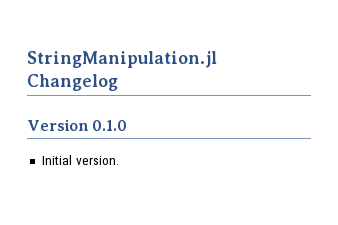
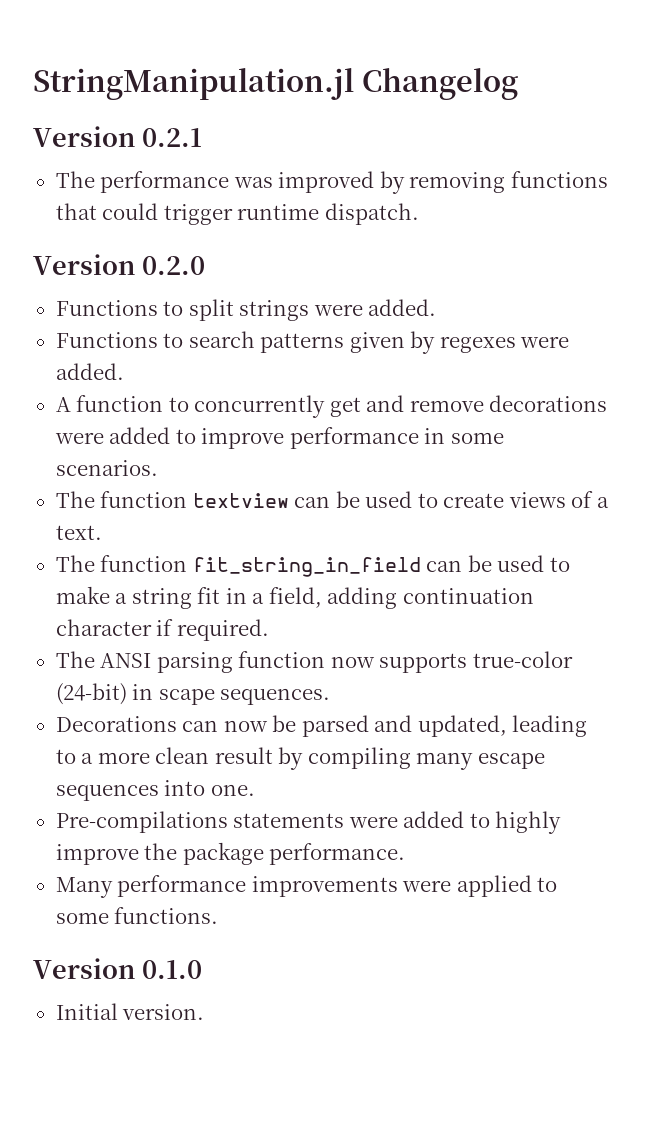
(118, 82) none -> [33,126,202,147] [55,171,608,194] [55,203,419,225] [33,254,205,275] [55,299,437,321] [55,331,570,354] [55,363,124,380] [55,395,608,418] [54,427,504,449] [55,460,158,476] [55,491,609,508] [55,525,102,540] [55,555,570,577] [55,586,534,609] [55,619,269,641] [55,651,573,673] [55,683,331,705] [55,715,588,737] [55,747,545,770] [55,780,255,801] [55,811,562,834] [55,842,406,865] [55,875,558,898] [55,907,219,924] // Version 0.2.1 // The performance was improved by removing functions that could trigger runtime dispatch. // Version 0.2.0 // Functions to split strings were added. // Functions to search patterns given by regexes were added. // A function to concurrently get and remove decorations were added to improve performance in some scenarios. // The function textview can be used to create views of a text. // The function fit_string_in_field can be used to make a string fit in a field, adding continuation character if required. // The ANSI parsing function now supports true-color (24-bit) in scape sequences. // Decorations can now be parsed and updated, leading to a more clean result by compiling many escape sequences into one. // Pre-compilations statements were added to highly improve the package performance. // Many performance improvements were applied to some functions.

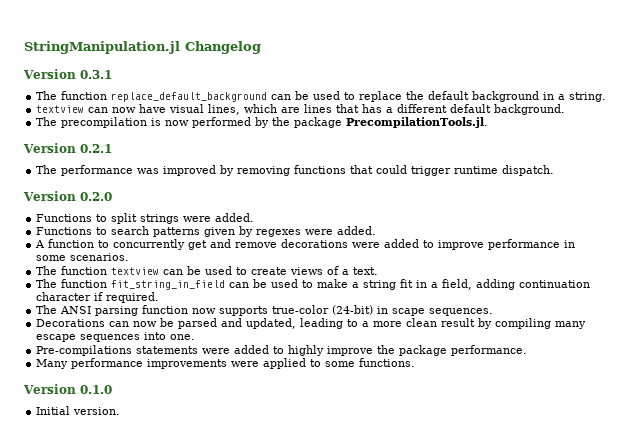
(518, 84) none -> [23,69,112,79] [36,91,607,102] [36,104,566,115] [36,117,489,128] // Version 0.3.1 // The function replace_default_background can be used to replace the default background in a string. // textview can now have visual lines, which are lines that has a different default background. // The precompilation is now performed by the package PrecompilationTools.jl.

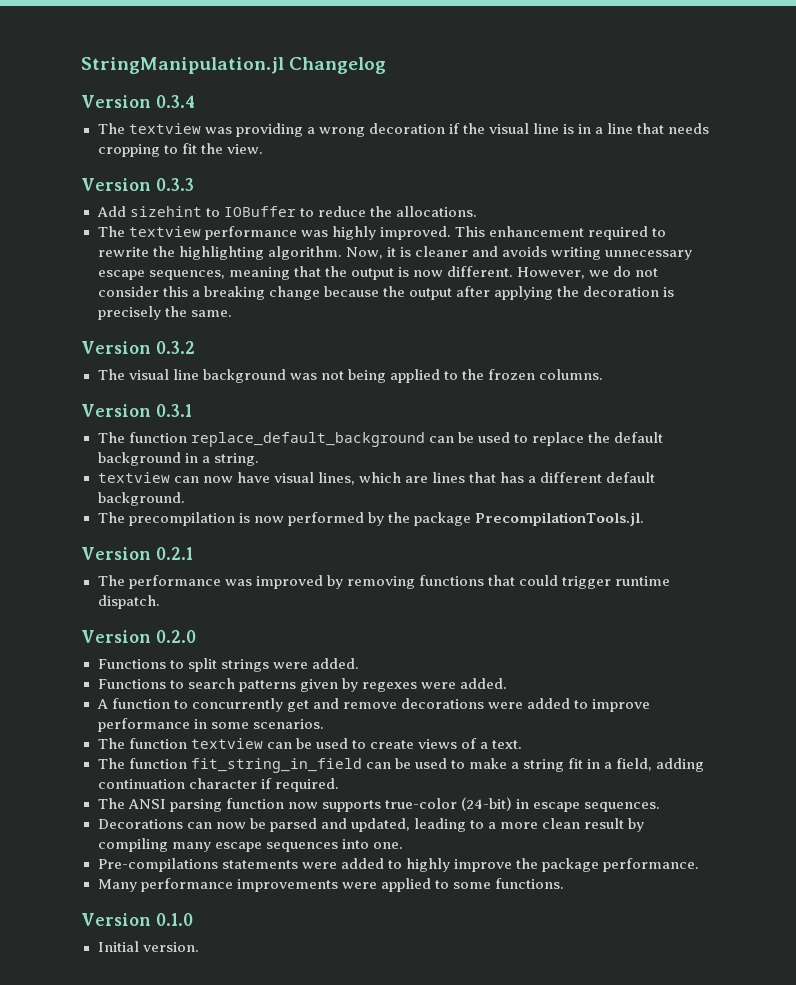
(261, 47) none -> [81,95,195,108] [97,123,710,137] [97,143,263,157] [81,178,194,191] [96,206,477,217] [97,226,666,240] [97,246,693,260] [97,266,659,280] [97,286,675,300] [97,306,232,320] [81,341,195,354] [97,369,604,383] // Version 0.3.4 // The textview was providing a wrong decoration if the visual line is in a line that needs cropping to fit the view. // Version 0.3.3 // Add sizehint to IOBuffer to reduce the allocations. // The textview performance was highly improved. This enhancement required to rewrite the highlighting algorithm. Now, it is cleaner and avoids writing unnecessary escape sequences, meaning that the output is now different. However, we do not consider this a breaking change because the output after applying the decoration is precisely the same. // Version 0.3.2 // The visual line background was not being applied to the frozen columns.
[392,308,426,316] scape -> [532,802,580,812] escape

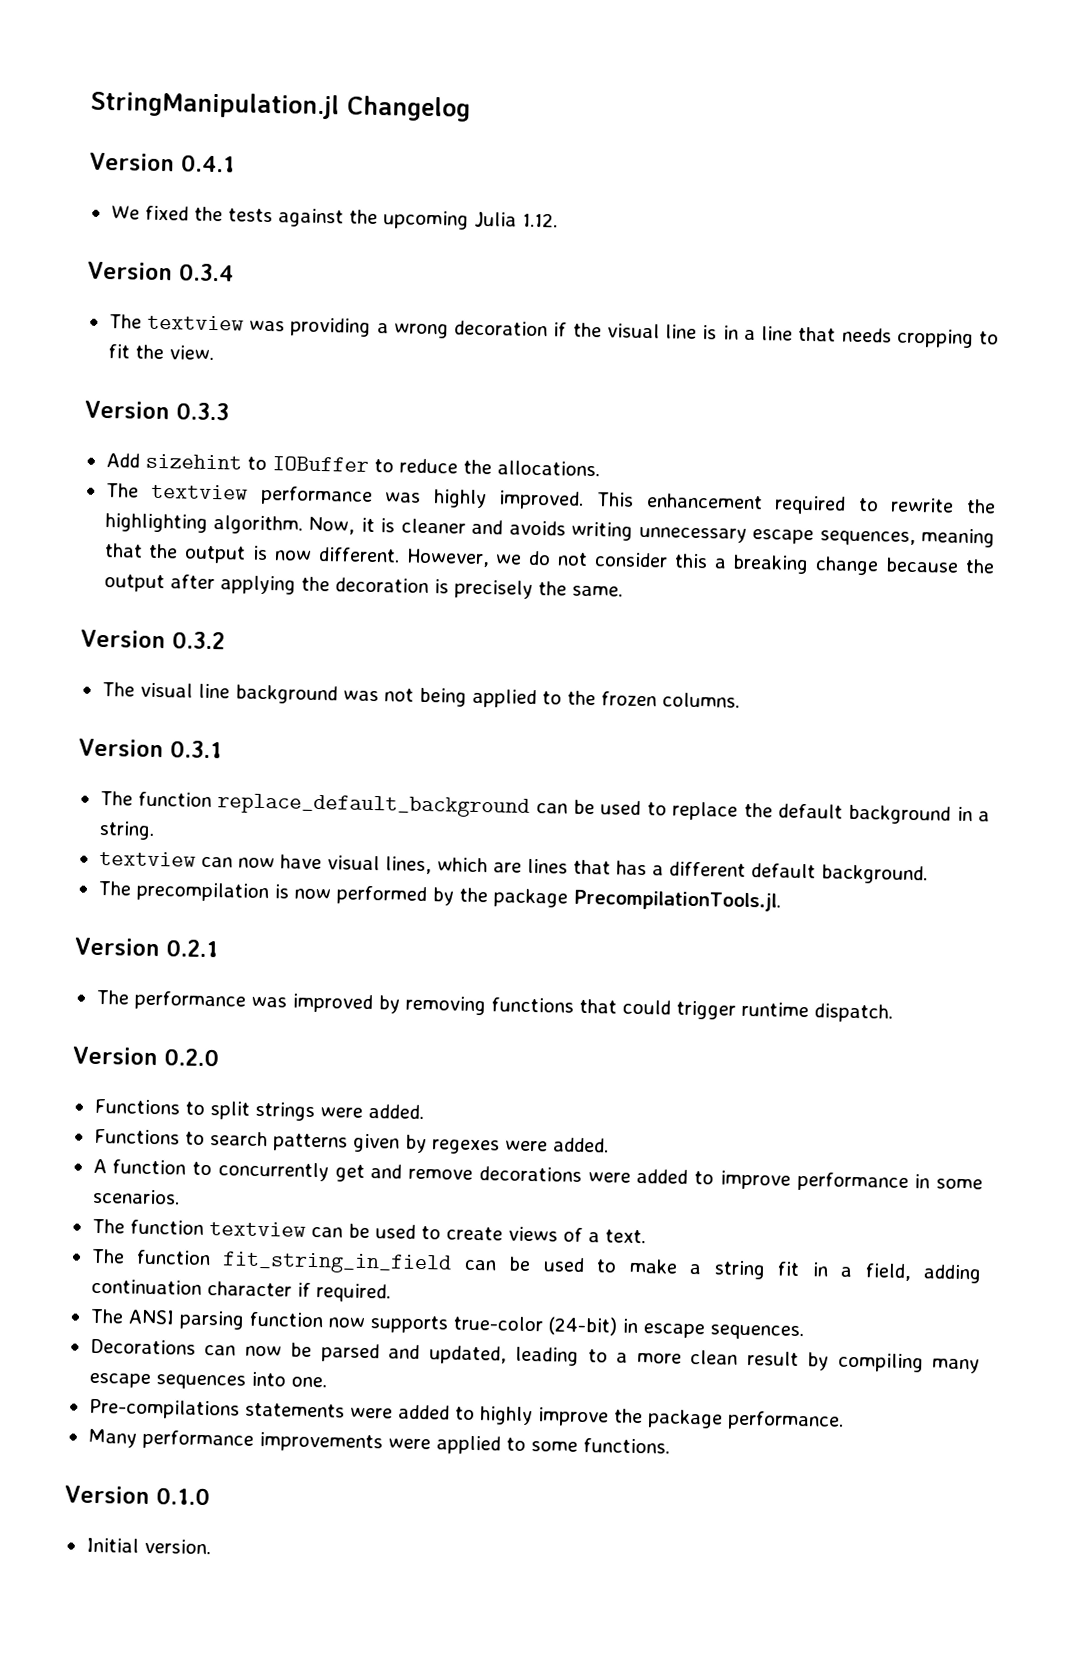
(387, 65) none -> [89,152,235,173] [110,205,558,230] // Version 0.4.1 // We fixed the tests against the upcoming Julia 1.12.

